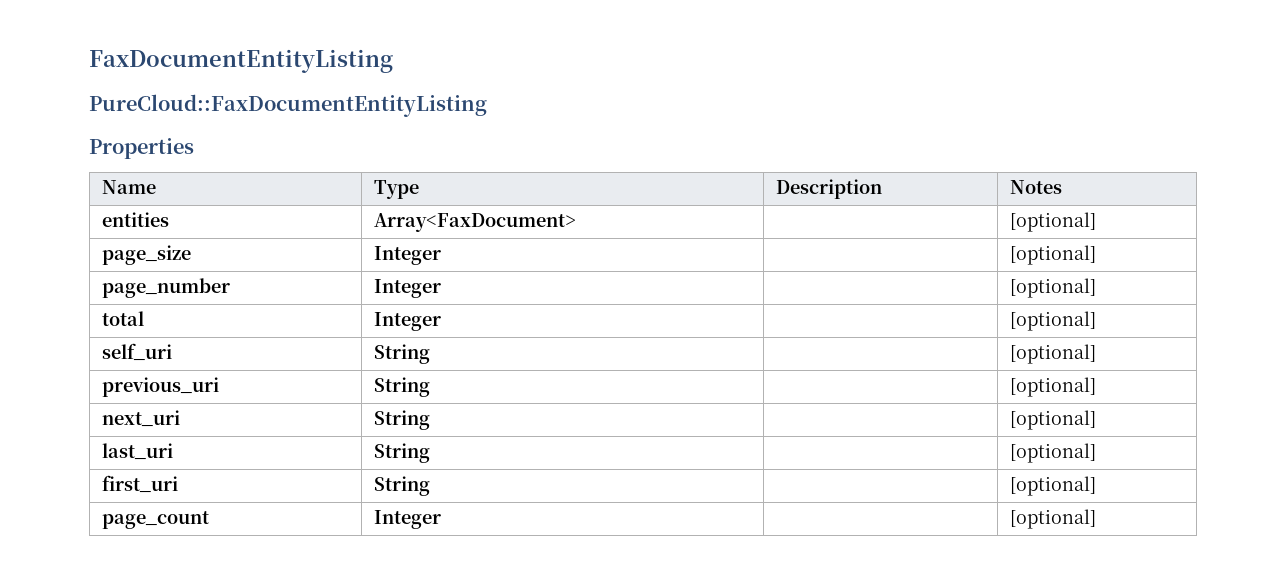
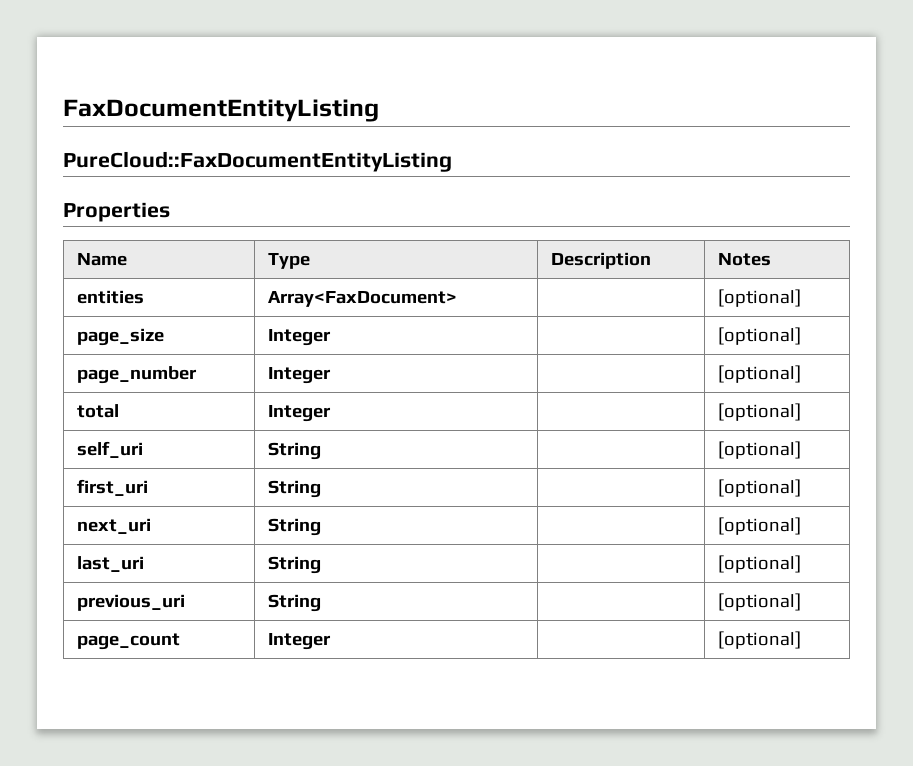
[101,377,219,397] previous_uri -> [76,479,148,496] first_uri
[101,475,178,493] first_uri -> [76,594,185,611] previous_uri

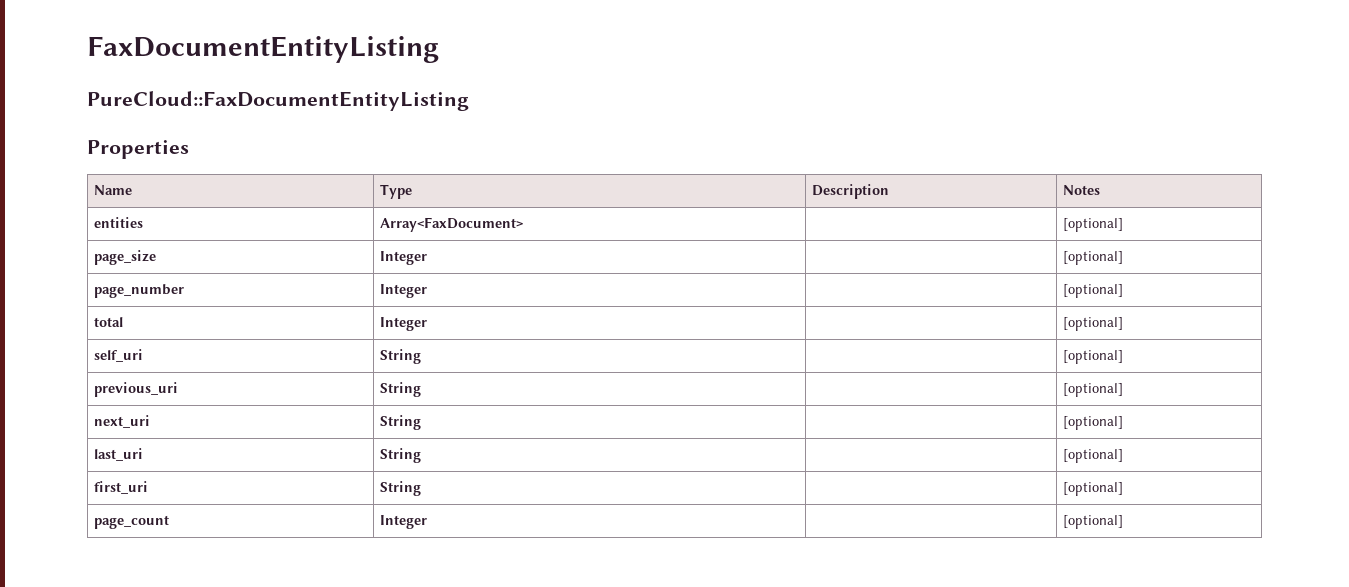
[76,479,148,496] first_uri -> [93,382,178,397] previous_uri
[76,594,185,611] previous_uri -> [93,481,148,494] first_uri

